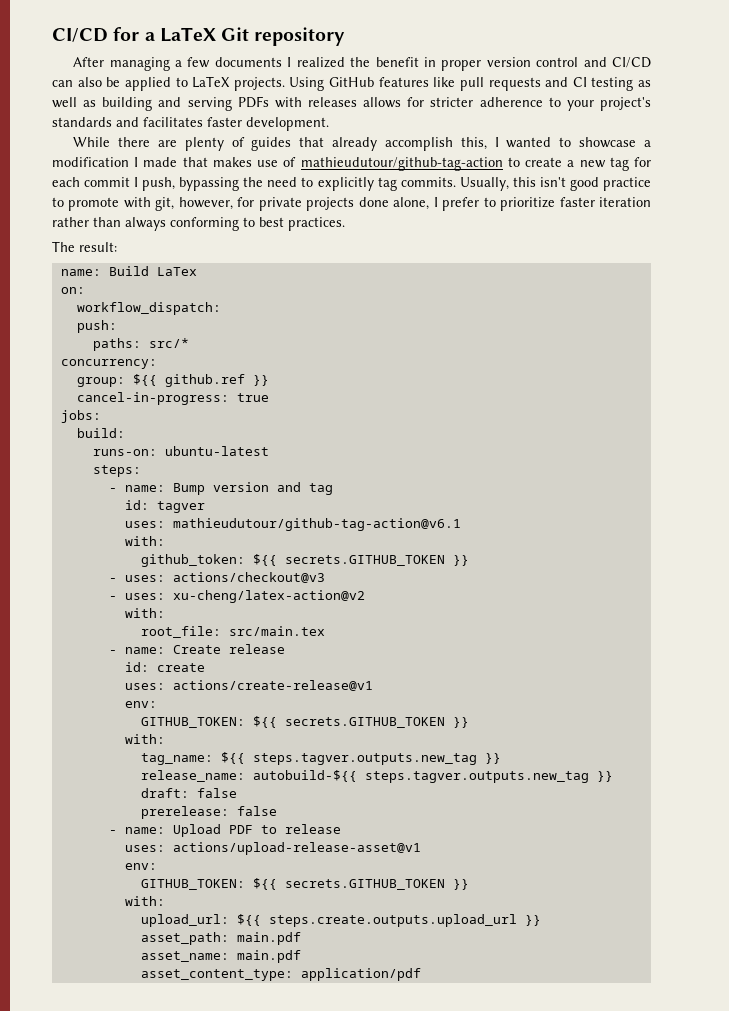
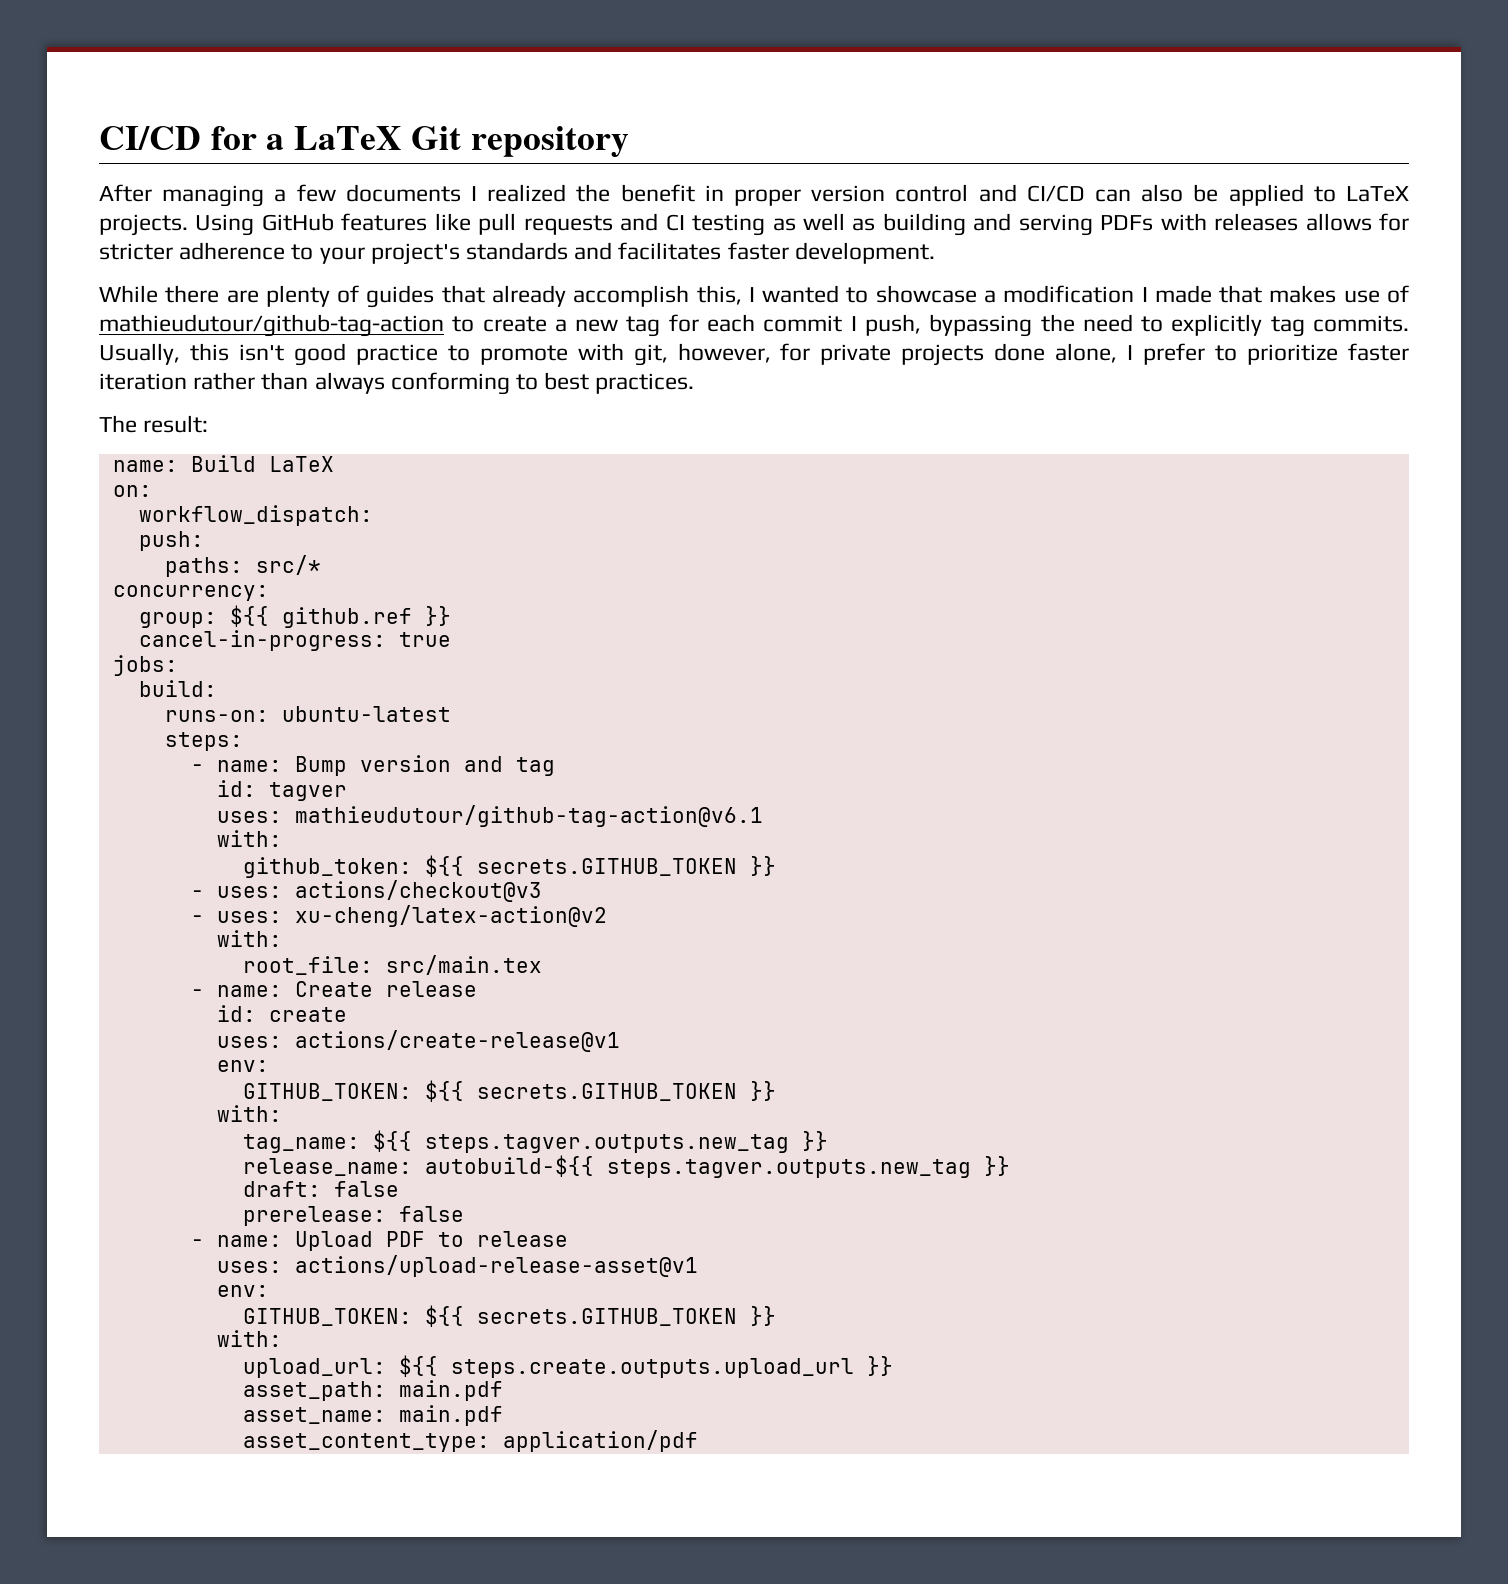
[156,267,197,276] LaTex -> [268,456,334,472] LaTeX

